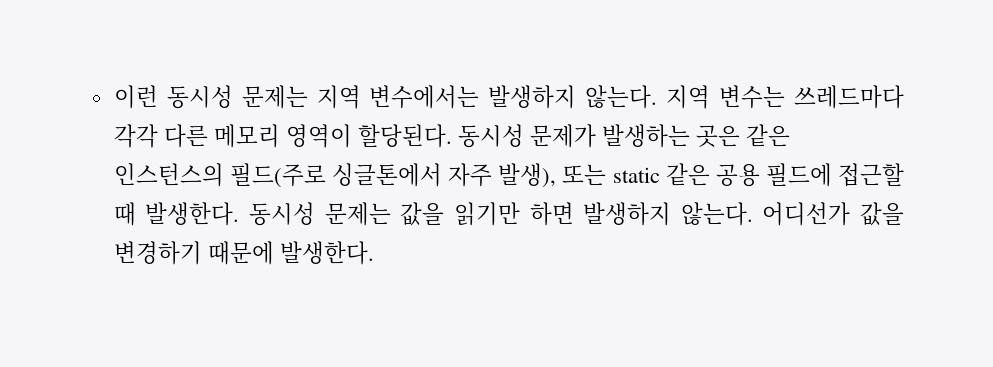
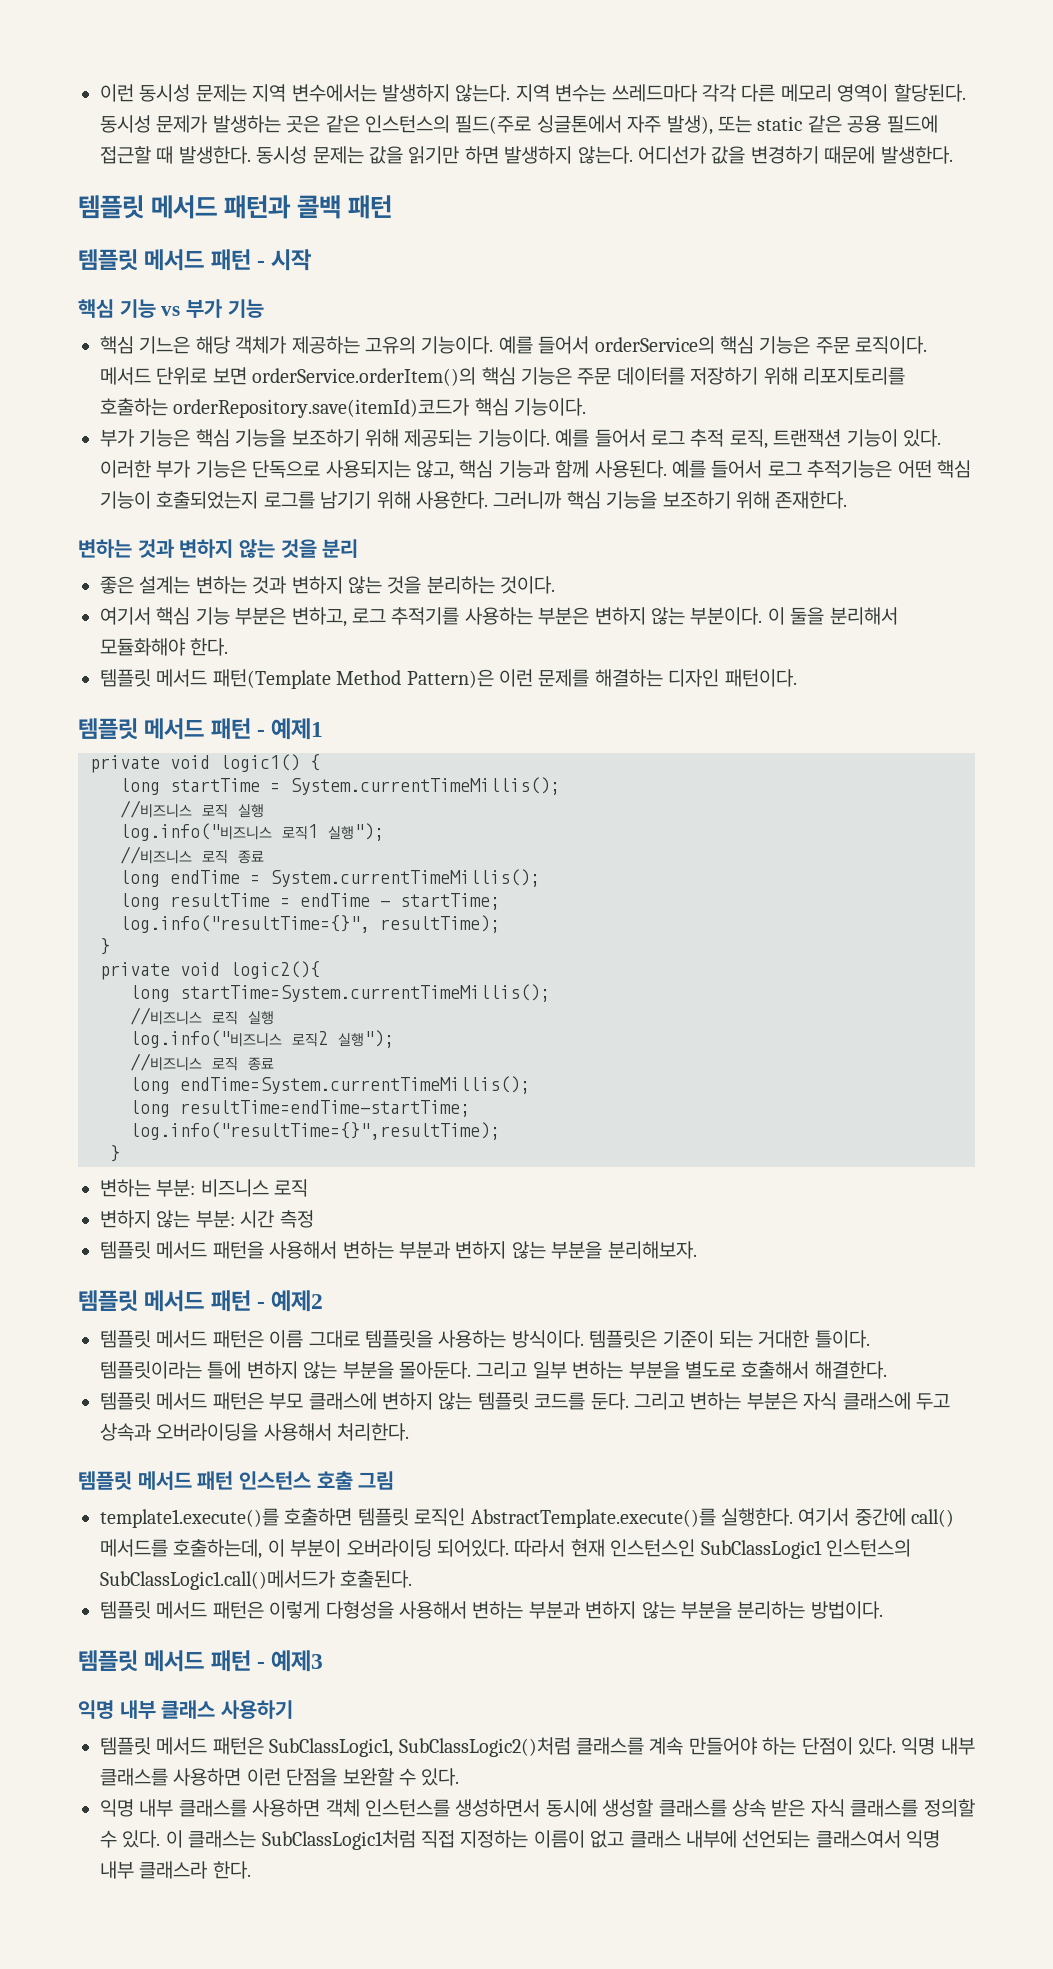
(374, 253) none -> [78,195,393,219] [78,249,312,271] [78,299,264,318] [100,336,928,354] [100,367,905,386] [100,398,587,418] [100,429,941,449] [100,460,971,480] [100,491,848,509] [78,539,359,558] [100,576,556,594] [100,607,898,627] [100,638,229,656] [100,669,797,689] [78,718,324,740] [90,754,320,773] [120,777,560,795] [120,800,264,818] [120,823,384,841] [120,846,264,864] [120,869,540,887] [120,893,500,910] [120,915,500,933] [100,938,110,955] [100,961,320,980] [130,984,550,1002] [130,1007,274,1025] [130,1030,394,1048] [130,1053,274,1071] [130,1076,530,1094] [130,1100,470,1117] [130,1122,500,1140] [110,1145,120,1162] [100,1179,309,1197] [100,1210,314,1228] [100,1241,697,1259] [78,1290,324,1312] [100,1330,870,1348] [100,1361,887,1379] [100,1392,950,1410] [100,1423,410,1441] [78,1471,395,1490] [100,1508,955,1528] [100,1539,911,1559] [100,1570,413,1590] [100,1601,883,1619] [78,1650,324,1672] [78,1700,294,1719] [100,1737,975,1757] [100,1768,460,1786] [100,1799,975,1817] [100,1830,941,1850] [100,1861,251,1879] // 템플릿 메서드 패턴과 콜백 패턴 // 템플릿 메서드 패턴 - 시작 // 핵심 기능 vs 부가 기능 // 핵심 기느은 해당 객체가 제공하는 고유의 기능이다. 예를 들어서 orderService의 핵심 기능은 주문 로직이다. 메서드 단위로 보면 orderService.orderItem()의 핵심 기능은 주문 데이터를 저장하기 위해 리포지토리를 호출하는 orderRepository.save(itemId)코드가 핵심 기능이다. // 부가 기능은 핵심 기능을 보조하기 위해 제공되는 기능이다. 예를 들어서 로그 추적 로직, 트랜잭션 기능이 있다. 이러한 부가 기능은 단독으로 사용되지는 않고, 핵심 기능과 함께 사용된다. 예를 들어서 로그 추적기능은 어떤 핵심 기능이 호출되었는지 로그를 남기기 위해 사용한다. 그러니까 핵심 기능을 보조하기 위해 존재한다. // 변하는 것과 변하지 않는 것을 분리 // 좋은 설계는 변하는 것과 변하지 않는 것을 분리하는 것이다. // 여기서 핵심 기능 부분은 변하고, 로그 추적기를 사용하는 부분은 변하지 않는 부분이다. 이 둘을 분리해서 모듈화해야 한다. // 템플릿 메서드 패턴(Template Method Pattern)은 이런 문제를 해결하는 디자인 패턴이다. // 템플릿 메서드 패턴 - 예제1 // private void logic1() { // long startTime = System.currentTimeMillis(); // //비즈니스 로직 실행 // log.info("비즈니스 로직1 실행"); // //비즈니스 로직 종료 // long endTime = System.currentTimeMillis(); // long resultTime = endTime - startTime; // log.info("resultTime={}", resultTime); // } // private void logic2(){ // long startTime=System.currentTimeMillis(); // //비즈니스 로직 실행 // log.info("비즈니스 로직2 실행"); // //비즈니스 로직 종료 // long endTime=System.currentTimeMillis(); // long resultTime=endTime-startTime; // log.info("resultTime={}",resultTime); // } // 변하는 부분: 비즈니스 로직 // 변하지 않는 부분: 시간 측정 // 템플릿 메서드 패턴을 사용해서 변하는 부분과 변하지 않는 부분을 분리해보자. // 템플릿 메서드 패턴 - 예제2 // 템플릿 메서드 패턴은 이름 그대로 템플릿을 사용하는 방식이다. 템플릿은 기준이 되는 거대한 틀이다. 템플릿이라는 틀에 변하지 않는 부분을 몰아둔다. 그리고 일부 변하는 부분을 별도로 호출해서 해결한다. // 템플릿 메서드 패턴은 부모 클래스에 변하지 않는 템플릿 코드를 둔다. 그리고 변하는 부분은 자식 클래스에 두고 상속과 오버라이딩을 사용해서 처리한다. // 템플릿 메서드 패턴 인스턴스 호출 그림 // template1.execute()를 호출하면 템플릿 로직인 AbstractTemplate.execute()를 실행한다. 여기서 중간에 call() 메서드를 호출하는데, 이 부분이 오버라이딩 되어있다. 따라서 현재 인스턴스인 SubClassLogic1 인스턴스의 SubClassLogic1.call()메서드가 호출된다. // 템플릿 메서드 패턴은 이렇게 다형성을 사용해서 변하는 부분과 변하지 않는 부분을 분리하는 방법이다. // 템플릿 메서드 패턴 - 예제3 // 익명 내부 클래스 사용하기 // 템플릿 메서드 패턴은 SubClassLogic1, SubClassLogic2()처럼 클래스를 계속 만들어야 하는 단점이 있다. 익명 내부 클래스를 사용하면 이런 단점을 보완할 수 있다. // 익명 내부 클래스를 사용하면 객체 인스턴스를 생성하면서 동시에 생성할 클래스를 상속 받은 자식 클래스를 정의할 수 있다. 이 클래스는 SubClassLogic1처럼 직접 지정하는 이름이 없고 클래스 내부에 선언되는 클래스여서 익명 내부 클래스라 한다.

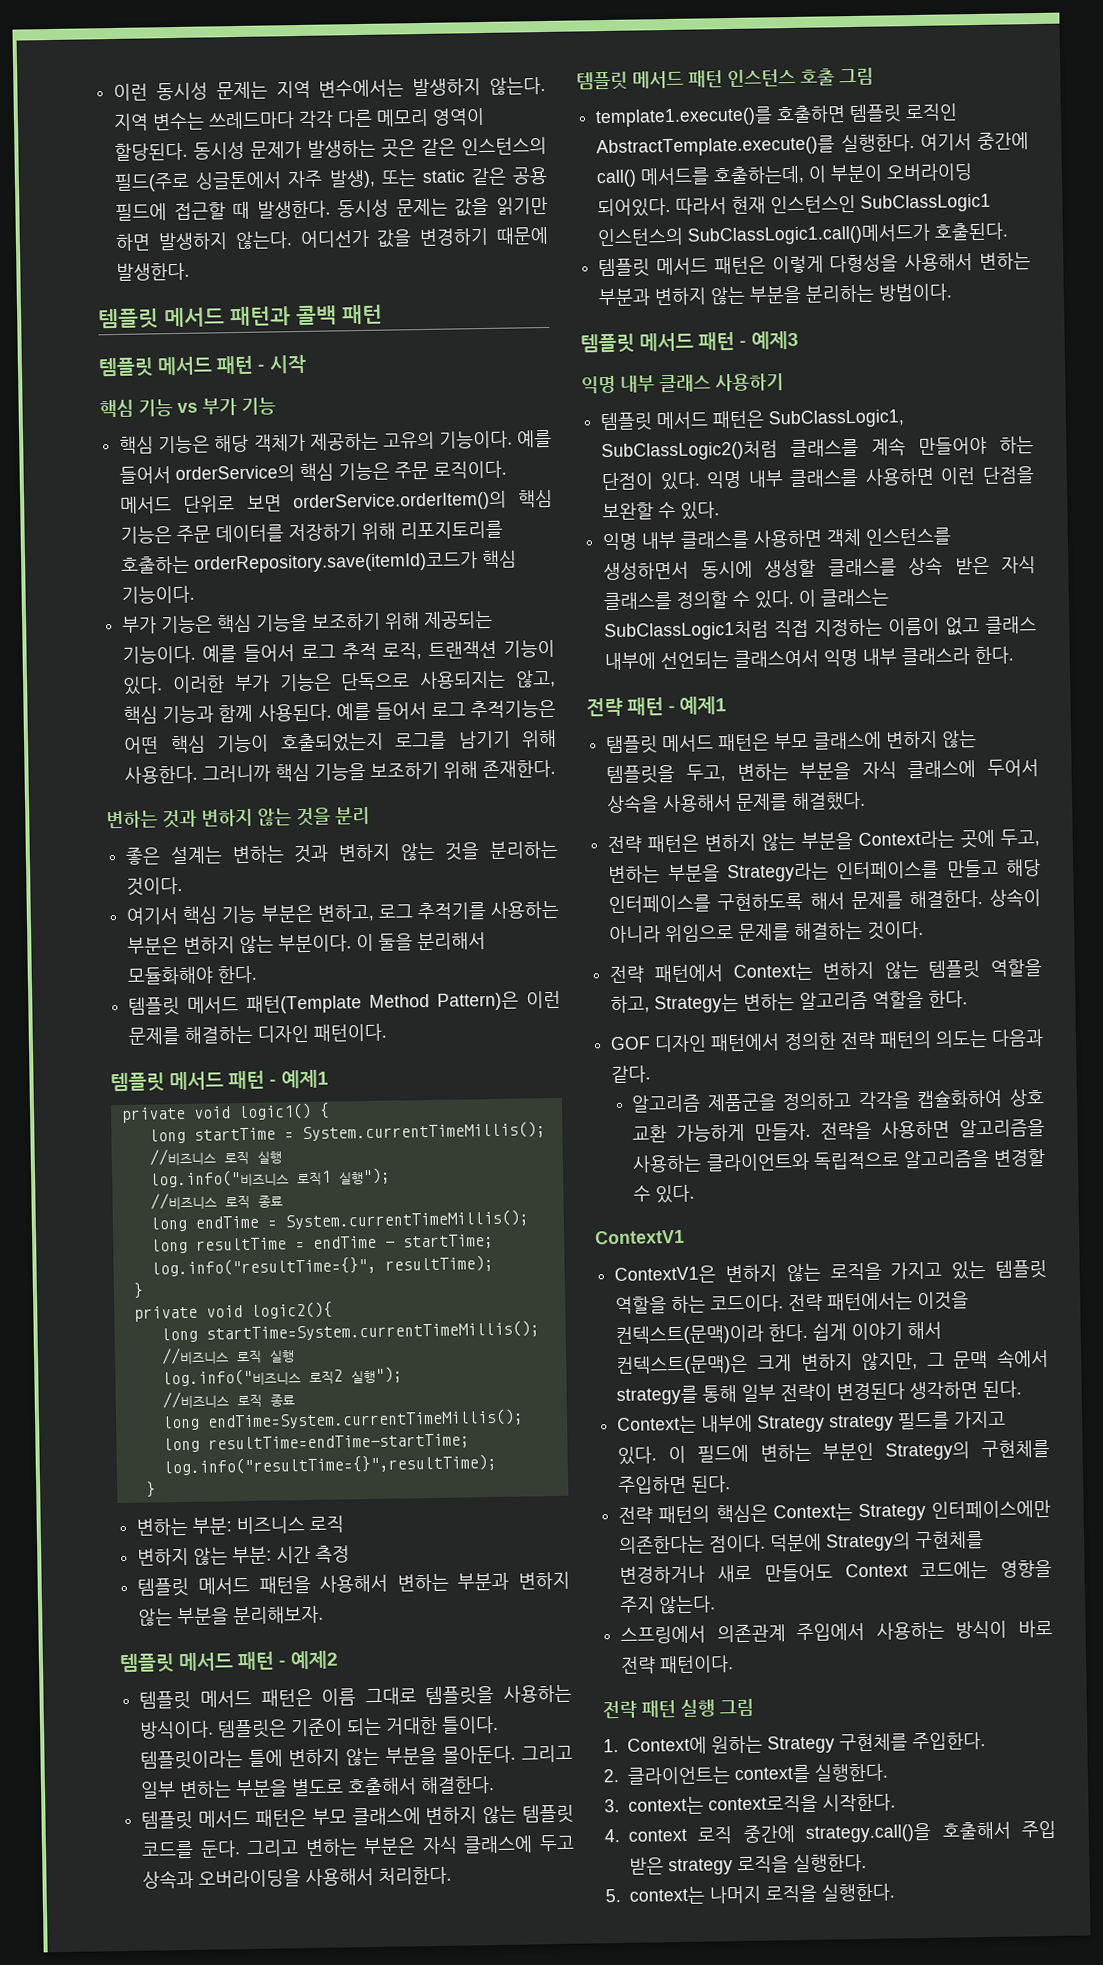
[139,336,191,354] 기느은 -> [158,435,211,454] 기능은
(251, 1870) none -> [586,696,728,717] [606,730,978,755] [606,759,1039,785] [606,791,867,814] [607,829,1040,854] [608,859,1041,884] [608,888,1041,914] [609,920,925,944] [609,959,1042,984] [610,990,969,1014] [610,1029,1044,1053] [611,1065,652,1084] [631,1088,1045,1113] [632,1119,1045,1143] [632,1149,1046,1173] [633,1184,696,1204] [595,1229,685,1245] [614,1260,1047,1285] [615,1291,970,1315] [615,1321,943,1346] [616,1348,1049,1375] [616,1380,1023,1405] [617,1410,1007,1434] [617,1439,1050,1465] [618,1475,732,1494] [618,1499,1051,1524] [619,1531,985,1554] [619,1559,1052,1584] [619,1595,717,1614] [620,1619,1053,1644] [620,1655,735,1674] [602,1698,754,1719] [603,1732,986,1755] [603,1763,888,1785] [604,1793,896,1815] [604,1820,1056,1844] [628,1854,867,1876] [605,1883,895,1905] // 전략 패턴 - 예제1 // 탬플릿 메서드 패턴은 부모 클래스에 변하지 않는 템플릿을 두고, 변하는 부분을 자식 클래스에 두어서 상속을 사용해서 문제를 해결했다. // 전략 패턴은 변하지 않는 부분을 Context라는 곳에 두고, 변하는 부분을 Strategy라는 인터페이스를 만들고 해당 인터페이스를 구현하도록 해서 문제를 해결한다. 상속이 아니라 위임으로 문제를 해결하는 것이다. // 전략 패턴에서 Context는 변하지 않는 템플릿 역할을 하고, Strategy는 변하는 알고리즘 역할을 한다. // GOF 디자인 패턴에서 정의한 전략 패턴의 의도는 다음과 같다. // 알고리즘 제품군을 정의하고 각각을 캡슐화하여 상호 교환 가능하게 만들자. 전략을 사용하면 알고리즘을 사용하는 클라이언트와 독립적으로 알고리즘을 변경할 수 있다. // ContextV1 // ContextV1은 변하지 않는 로직을 가지고 있는 템플릿 역할을 하는 코드이다. 전략 패턴에서는 이것을 컨텍스트(문맥)이라 한다. 쉽게 이야기 해서 컨텍스트(문맥)은 크게 변하지 않지만, 그 문맥 속에서 strategy를 통해 일부 전략이 변경된다 생각하면 된다. // Context는 내부에 Strategy strategy 필드를 가지고 있다. 이 필드에 변하는 부분인 Strategy의 구현체를 주입하면 된다. // 전략 패턴의 핵심은 Context는 Strategy 인터페이스에만 의존한다는 점이다. 덕분에 Strategy의 구현체를 변경하거나 새로 만들어도 Context 코드에는 영향을 주지 않는다. // 스프링에서 의존관계 주입에서 사용하는 방식이 바로 전략 패턴이다. // 전략 패턴 실행 그림 // 1. Context에 원하는 Strategy 구현체를 주입한다. // 2. 클라이언트는 context를 실행한다. // 3. context는 context로직을 시작한다. // 4. context 로직 중간에 strategy.call()을 호출해서 주입 받은 strategy 로직을 실행한다. // 5. context는 나머지 로직을 실행한다.

